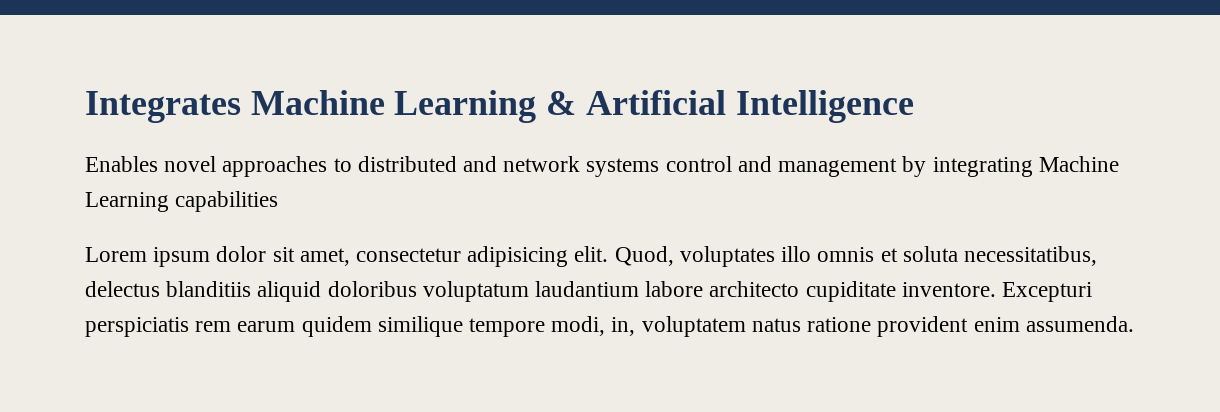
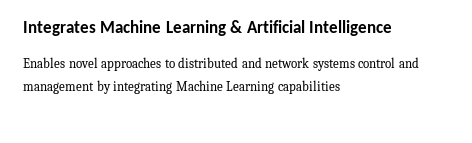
[85,246,1097,267] [85,281,1093,302] [85,316,1134,337] // Lorem ipsum dolor sit amet, consectetur adipisicing elit. Quod, voluptates illo omnis et soluta necessitatibus, delectus blanditiis aliquid doloribus voluptatum laudantium labore architecto cupiditate inventore. Excepturi perspiciatis rem earum quidem similique tempore modi, in, voluptatem natus ratione provident enim assumenda. -> (340, 87) none

